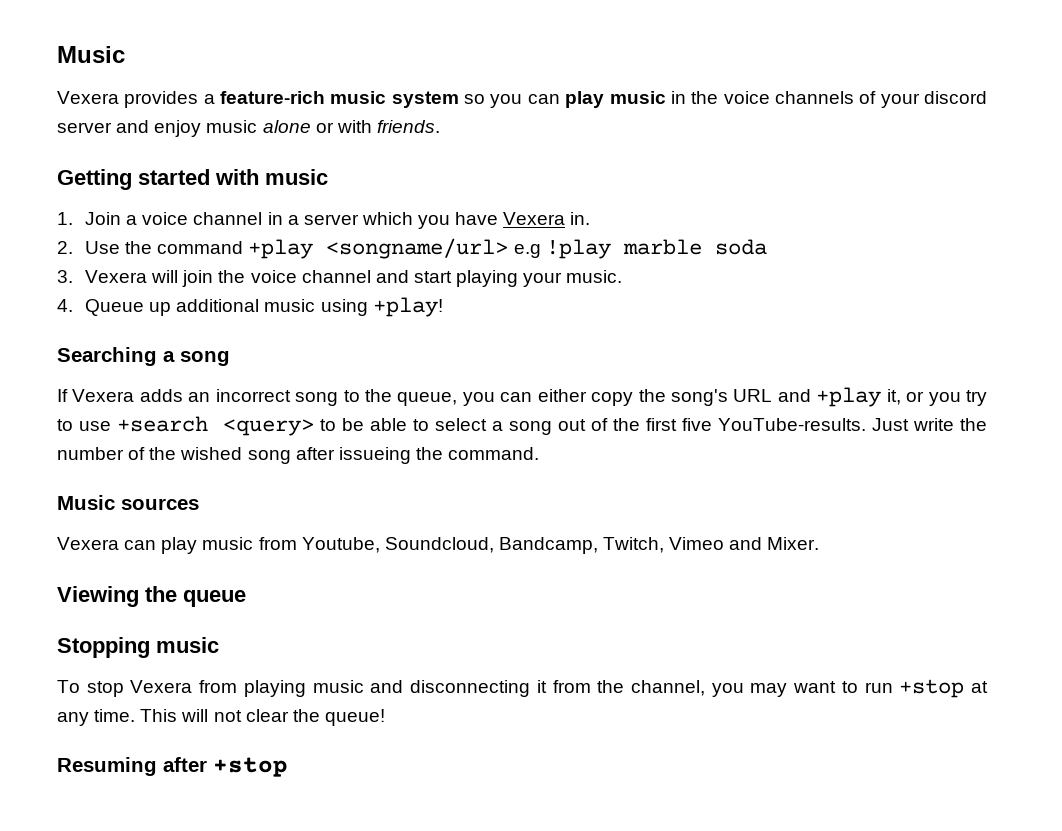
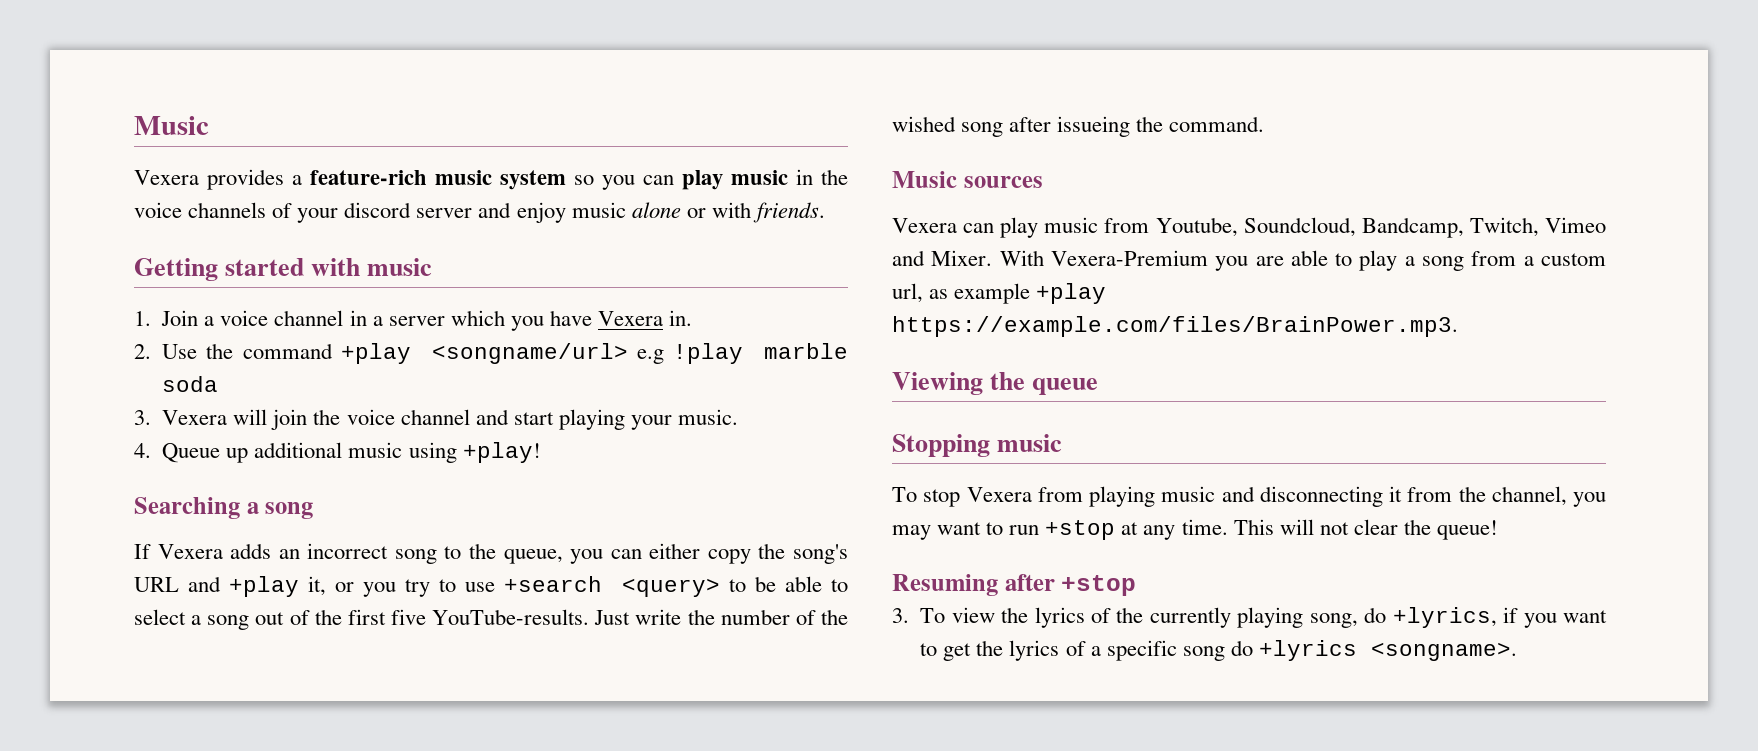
(820, 543) none -> [999,250,1606,271] [892,283,1107,304] [892,316,1458,337] With Vexera-Premium you are able to play a song from a custom url, as example +play https://example.com/files/BrainPower.mp3.
(288, 767) none -> [892,607,1607,628] [920,640,1517,661] // 3. To view the lyrics of the currently playing song, do +lyrics, if you want to get the lyrics of a specific song do +lyrics <songname>.

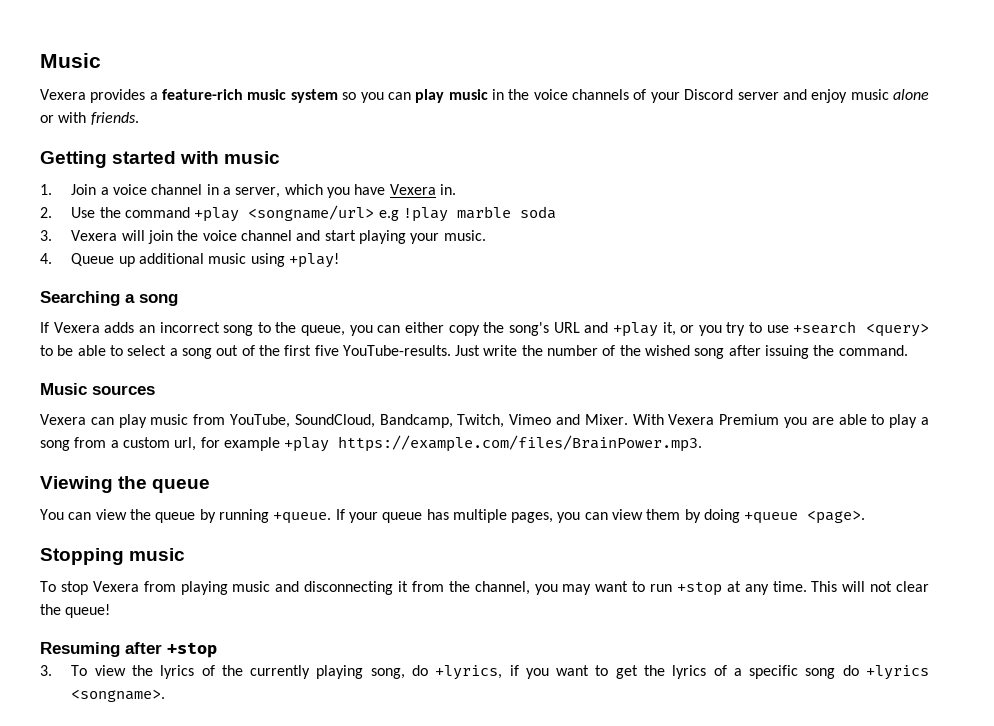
[344,202,412,218] discord -> [684,89,734,100] Discord
[388,316,445,326] server -> [235,187,281,198] server,
[1057,116,1131,137] issueing -> [765,345,810,359] issuing
[1155,217,1356,237] Youtube, Soundcloud, -> [230,414,375,428] YouTube, SoundCloud,
[1050,250,1208,266] Vexera-Premium -> [668,414,780,425] Vexera Premium
[929,289,949,299] as -> [200,437,220,448] for
(1099, 386) none -> [40,509,866,524] // You can view the queue by running +queue. If your queue has multiple pages, you can view them by doing +queue <page>.

